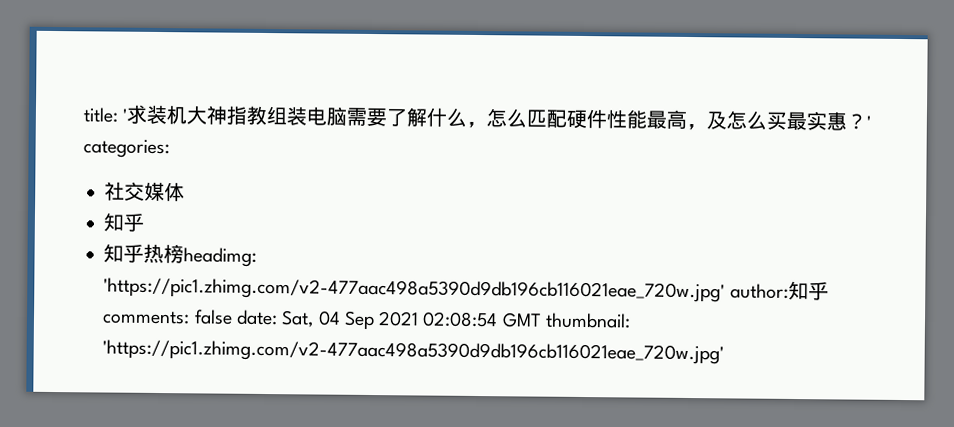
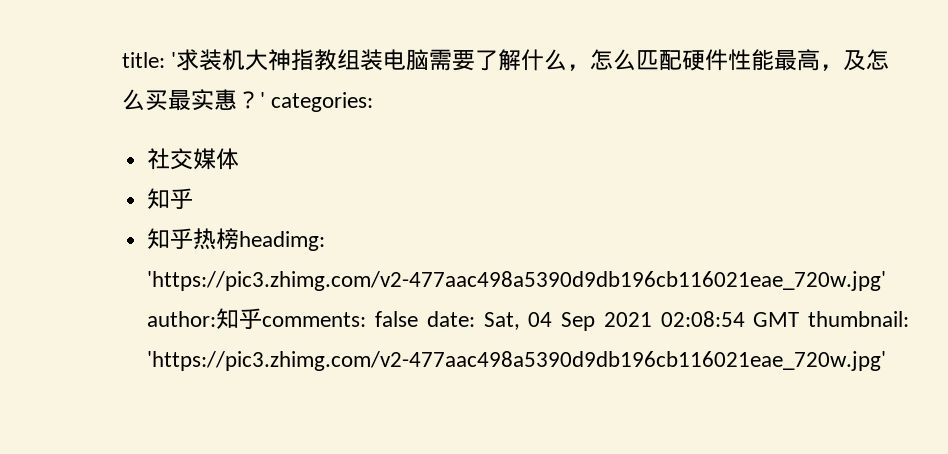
[103,277,726,303] 'https://pic1.zhimg.com/v2-477aac498a5390d9db196cb116021eae_720w.jpg' -> [147,271,887,291] 'https://pic3.zhimg.com/v2-477aac498a5390d9db196cb116021eae_720w.jpg'
[102,339,725,365] 'https://pic1.zhimg.com/v2-477aac498a5390d9db196cb116021eae_720w.jpg' -> [147,351,887,371] 'https://pic3.zhimg.com/v2-477aac498a5390d9db196cb116021eae_720w.jpg'

